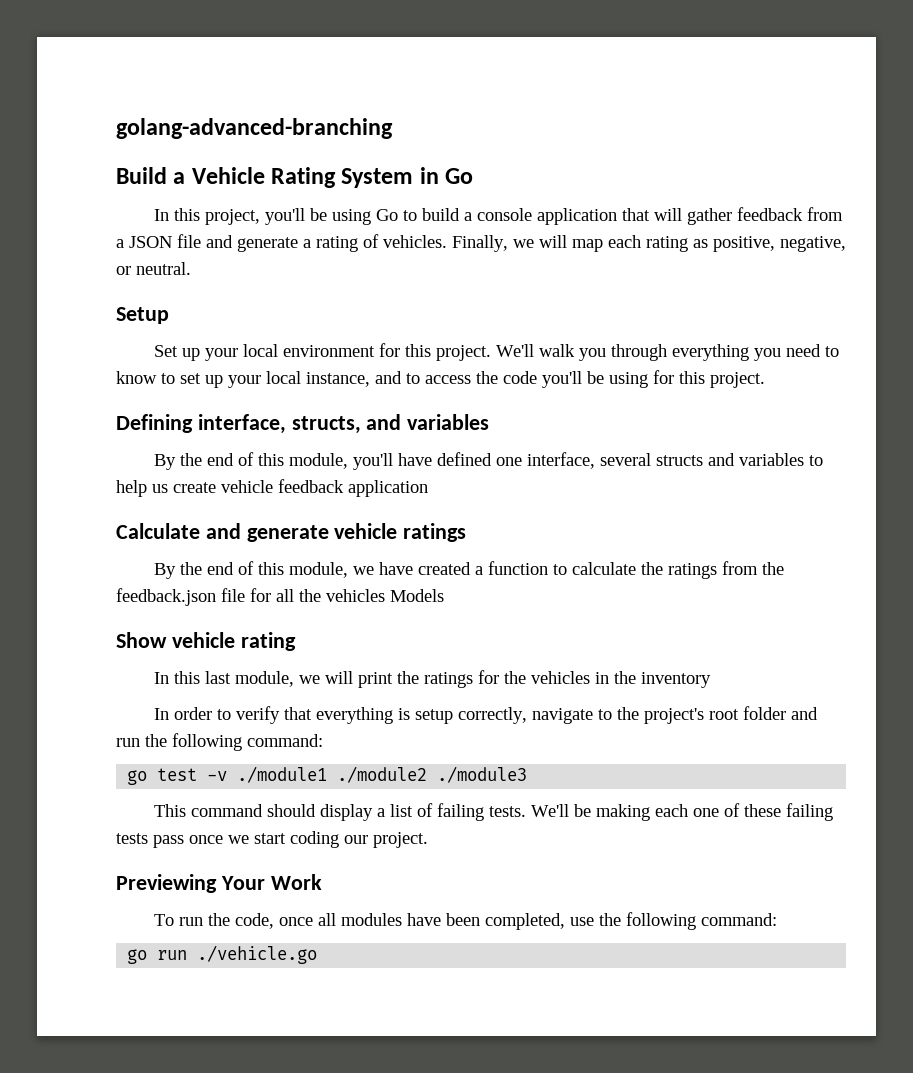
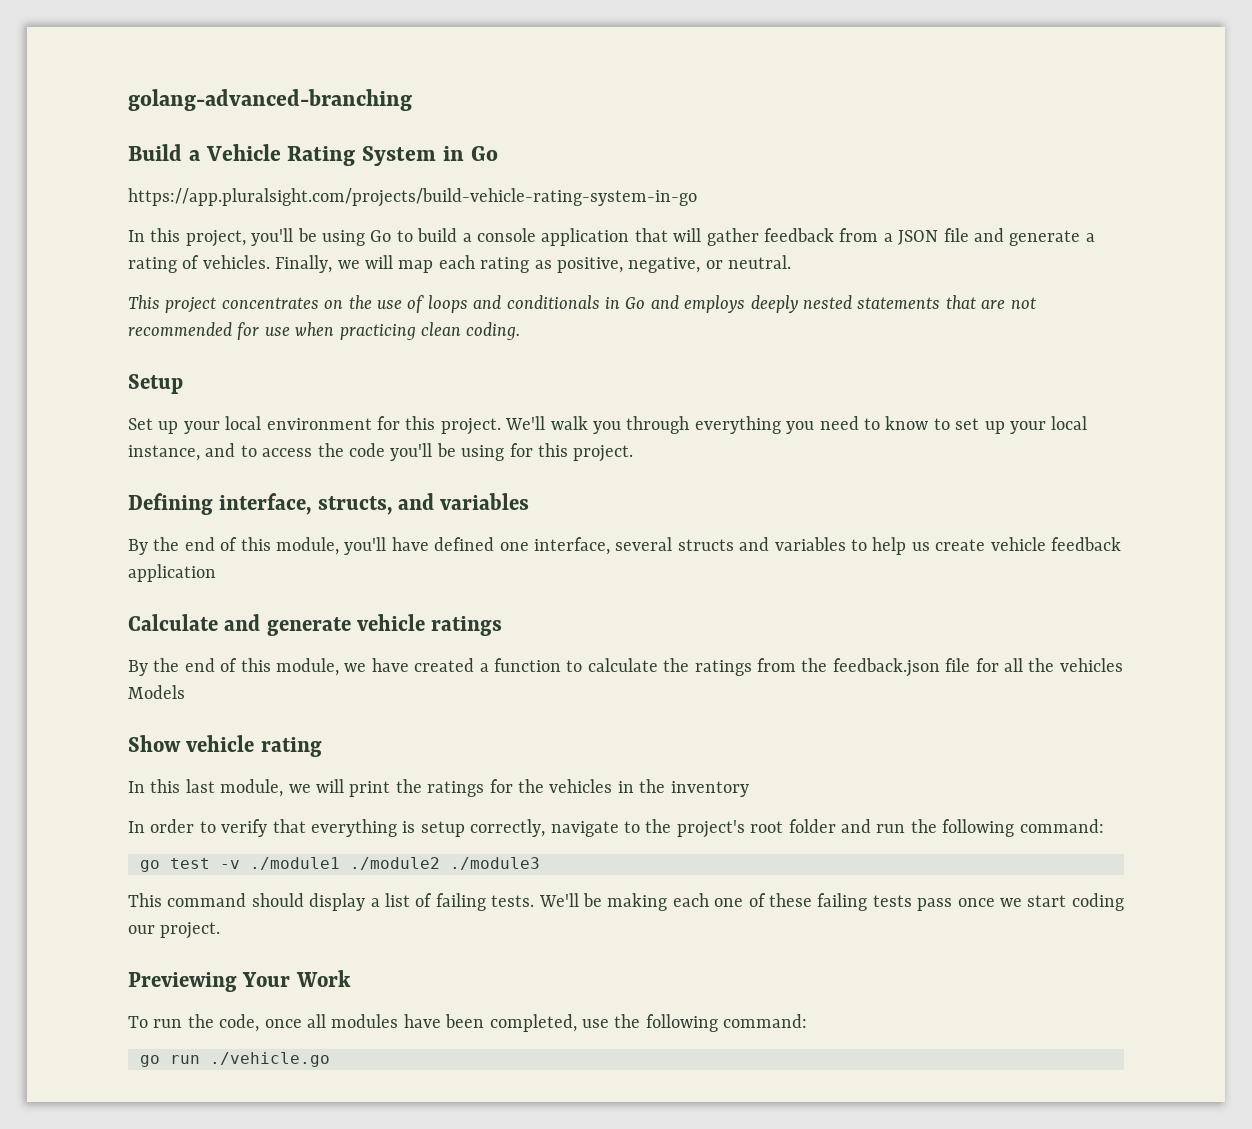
(474, 176) none -> [128,188,697,207] // https://app.pluralsight.com/projects/build-vehicle-rating-system-in-go
(191, 268) none -> [128,295,1036,313] [128,322,521,340] // This project concentrates on the use of loops and conditionals in Go and employs deeply nested statements that are not recommended for use when practicing clean coding.

